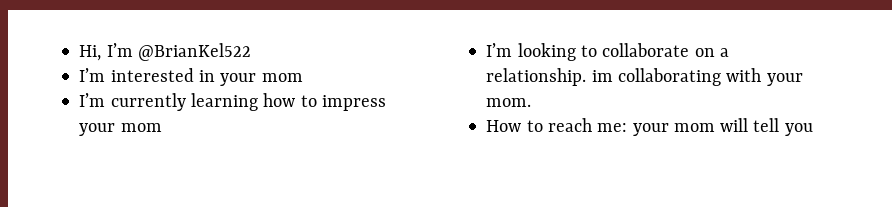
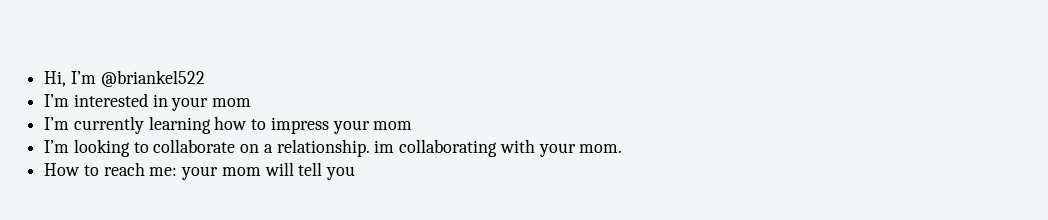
[137,43,251,61] @BrianKel522 -> [100,70,205,87] @briankel522

